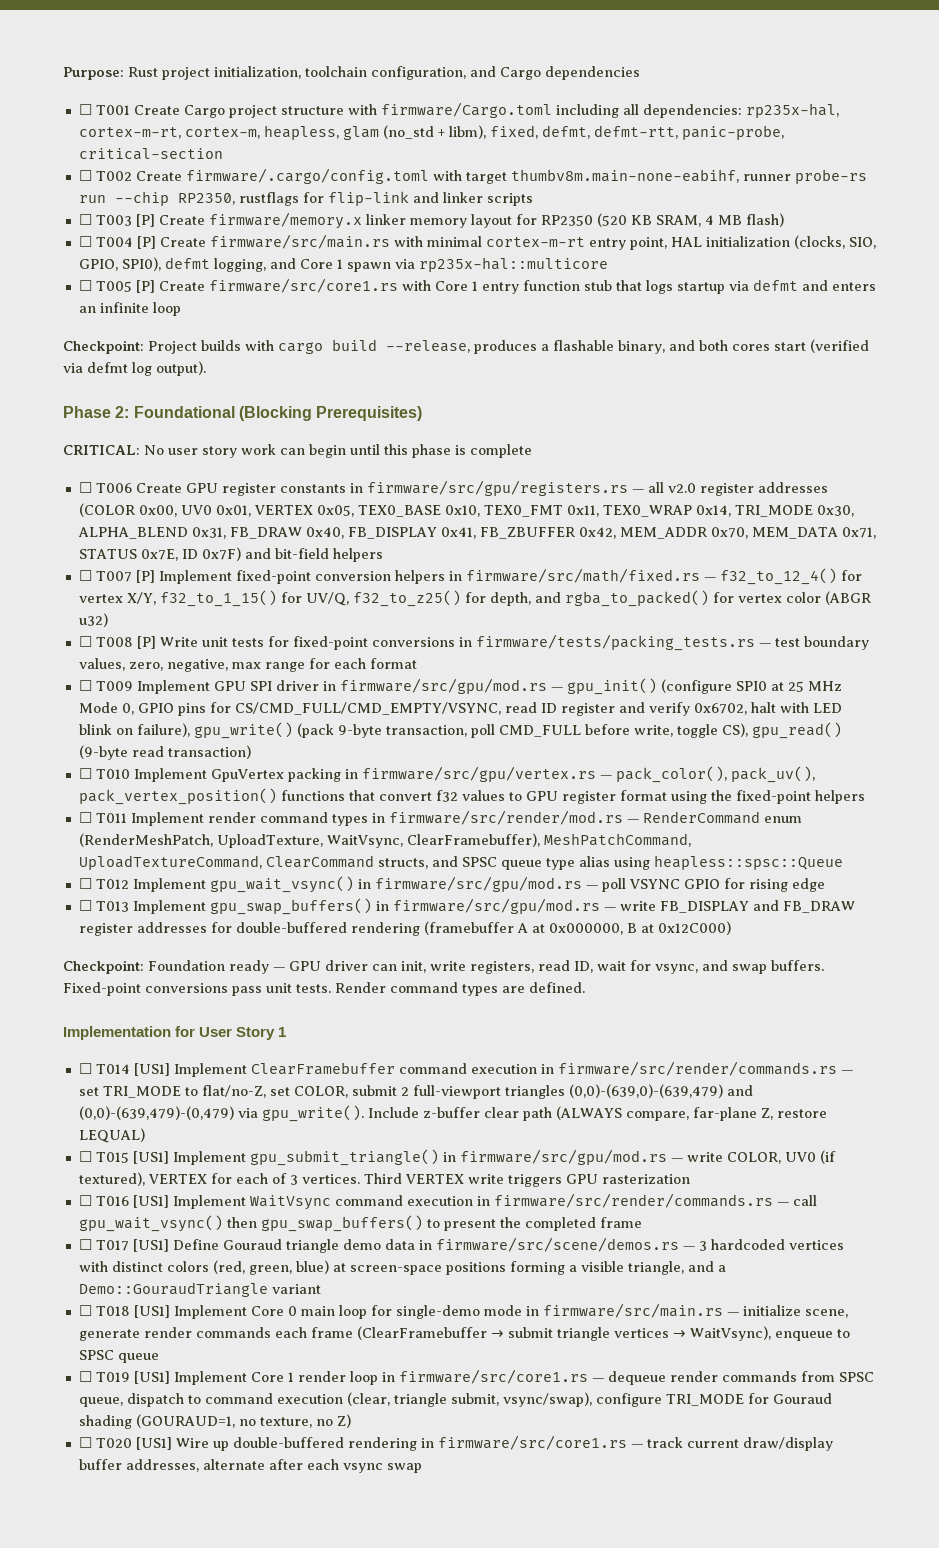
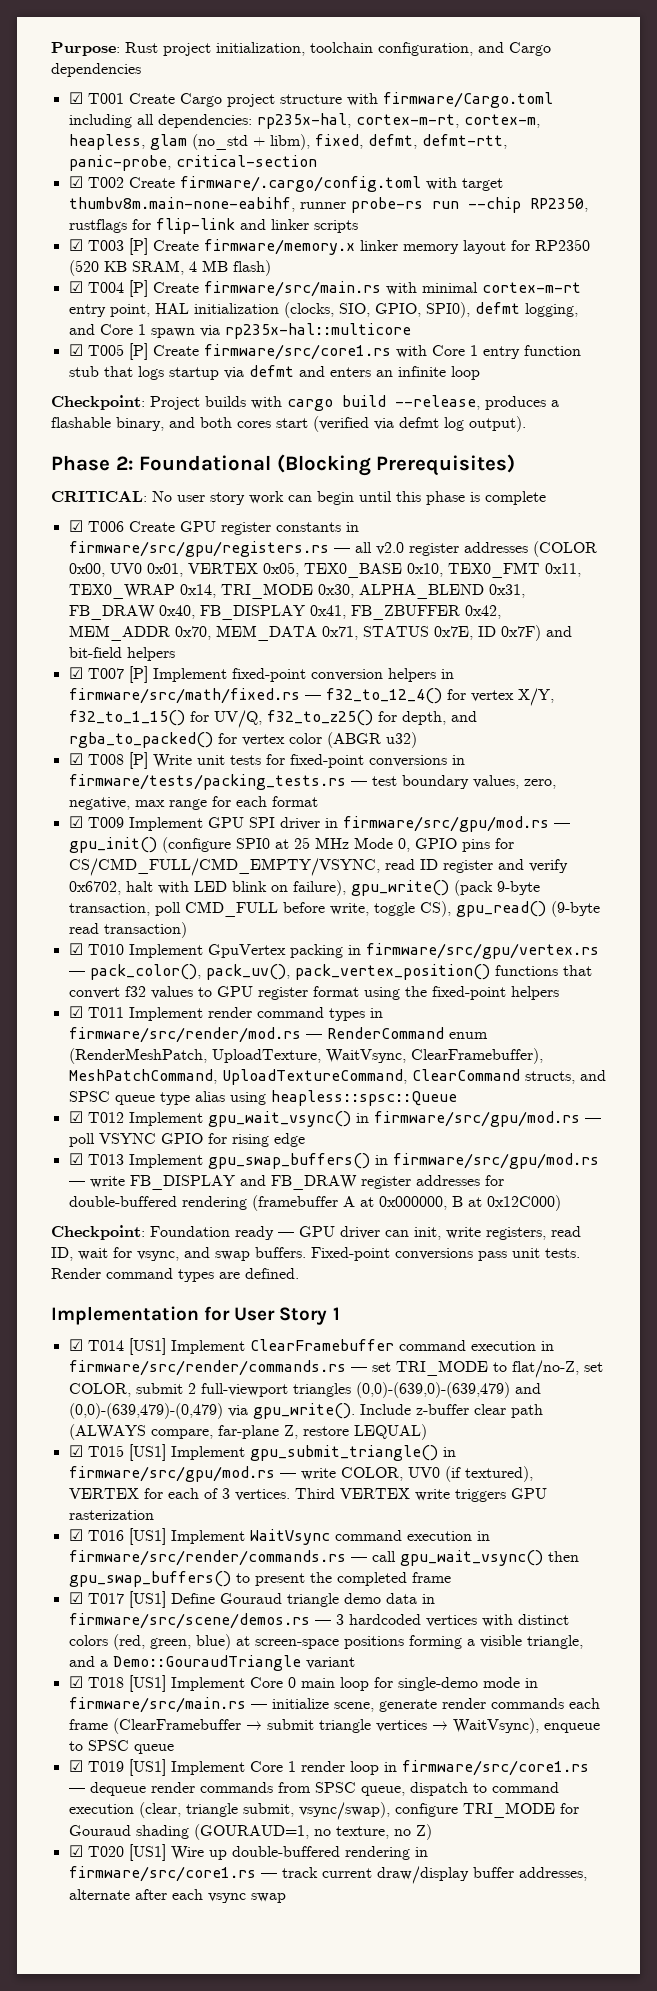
[78,104,92,115] ☐ -> [68,92,83,104] ☑
[78,170,92,181] ☐ -> [68,176,83,188] ☑
[78,214,92,225] ☐ -> [68,239,83,251] ☑
[78,236,92,247] ☐ -> [68,281,83,293] ☑
[78,280,92,291] ☐ -> [68,344,83,356] ☑
[78,482,92,493] ☐ -> [68,520,83,532] ☑
[78,570,92,581] ☐ -> [68,667,83,679] ☑
[78,636,92,647] ☐ -> [68,753,83,765] ☑
[78,680,92,691] ☐ -> [68,816,83,828] ☑
[78,768,92,779] ☐ -> [68,943,83,955] ☑
[78,812,92,823] ☐ -> [68,1006,83,1018] ☑
[78,878,92,889] ☐ -> [68,1111,83,1123] ☑
[78,900,92,911] ☐ -> [68,1153,83,1165] ☑
[78,1063,92,1074] ☐ -> [68,1339,83,1351] ☑
[78,1151,92,1162] ☐ -> [68,1445,83,1457] ☑
[78,1195,92,1206] ☐ -> [68,1529,83,1541] ☑
[78,1239,92,1250] ☐ -> [68,1592,83,1604] ☑
[78,1305,92,1316] ☐ -> [68,1676,83,1688] ☑
[78,1371,92,1382] ☐ -> [68,1760,83,1772] ☑
[78,1437,92,1448] ☐ -> [68,1845,83,1857] ☑

